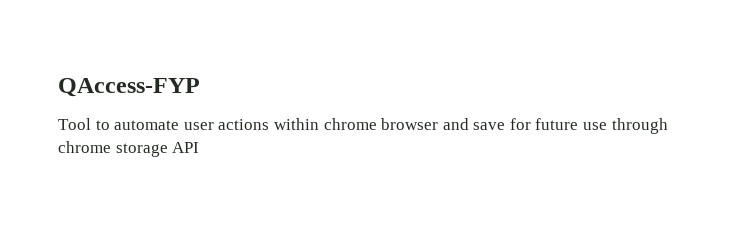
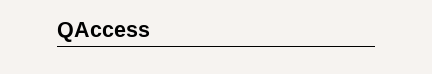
[58,78,200,97] [58,118,668,134] [58,141,200,157] QAccess-FYP // Tool to automate user actions within chrome browser and save for future use through chrome storage API -> [57,22,150,42] QAccess

